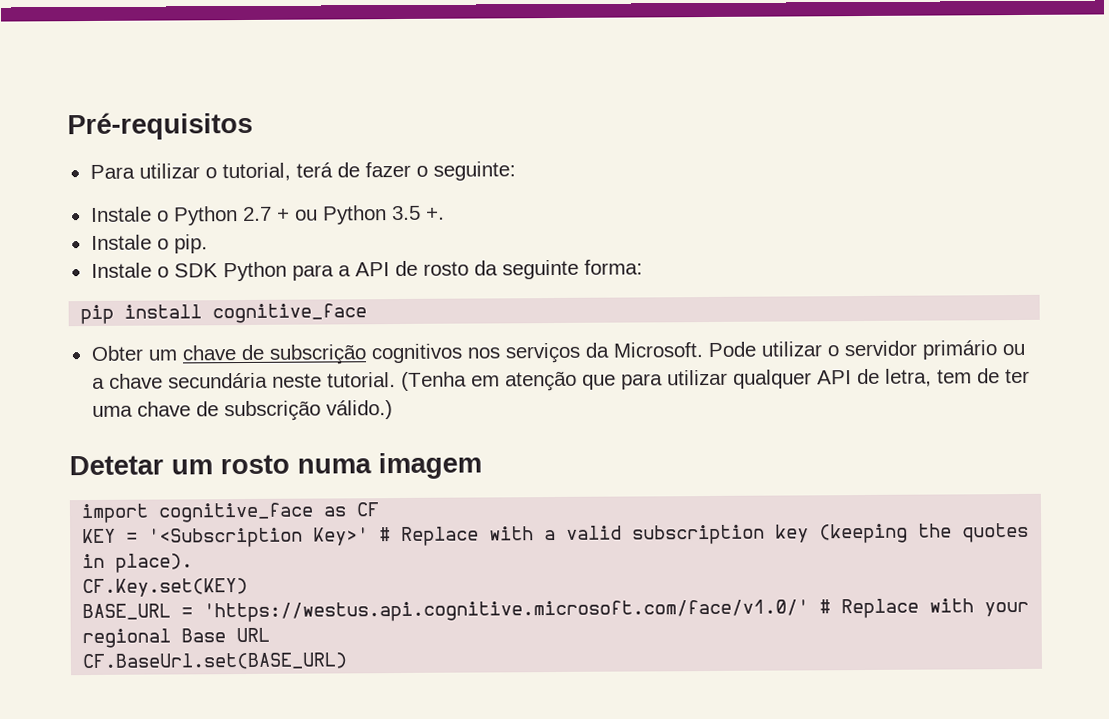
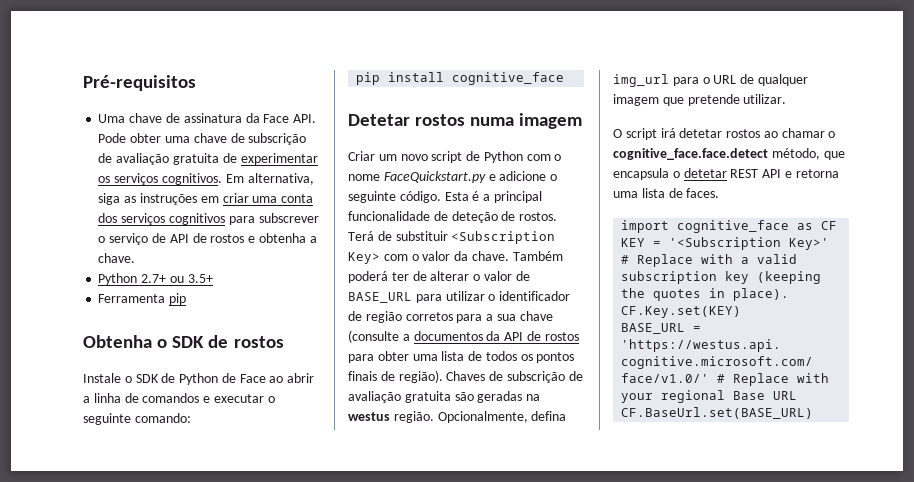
[89,161,516,182] [90,205,445,226] [90,234,208,254] [90,259,643,282] [80,303,368,325] [90,340,1025,365] [91,368,1030,392] [91,400,393,422] [69,452,482,480] Para utilizar o tutorial, terá de fazer o seguinte: // Instale o Python 2.7 + ou Python 3.5 +. // Instale o pip. // Instale o SDK Python para a API de rosto da seguinte forma: // pip install cognitive_face // Obter um chave de subscrição cognitivos nos serviços da Microsoft. Pode utilizar o servidor primário ou a chave secundária neste tutorial. (Tenha em atenção que para utilizar qualquer API de letra, tem de ter uma chave de subscrição válido.) // Detetar um rosto numa imagem -> [98,113,317,123] [98,133,307,145] [98,153,318,165] [98,173,314,185] [98,193,314,205] [98,213,319,225] [98,233,317,245] [98,253,136,263] [98,273,213,285] [98,293,187,305] [83,335,284,348] [83,373,315,385] [83,393,275,403] [83,413,191,425] [356,72,565,85] [348,113,583,129] [348,151,562,163] [348,171,558,183] [348,191,542,203] [348,211,558,223] [348,231,556,244] [348,251,563,264] [348,271,530,283] [348,291,571,303] [348,311,553,323] [348,330,579,343] [348,351,575,363] [348,370,583,383] [348,391,541,403] [348,411,567,423] [613,74,808,87] [613,94,787,106] [613,128,836,140] [613,148,845,160] [613,168,839,180] [613,188,720,198] Uma chave de assinatura da Face API. Pode obter uma chave de subscrição de avaliação gratuita de experimentar os serviços cognitivos. Em alternativa, siga as instruções em criar uma conta dos serviços cognitivos para subscrever o serviço de API de rostos e obtenha a chave. // Python 2.7+ ou 3.5+ // Ferramenta pip // Obtenha o SDK de rostos // Instale o SDK de Python de Face ao abrir a linha de comandos e executar o seguinte comando: // pip install cognitive_face // Detetar rostos numa imagem // Criar um novo script de Python com o nome FaceQuickstart.py e adicione o seguinte código. Esta é a principal funcionalidade de deteção de rostos. Terá de substituir <Subscription Key> com o valor da chave. Também poderá ter de alterar o valor de BASE_URL para utilizar o identificador de região corretos para a sua chave (consulte a documentos da API de rostos para obter uma lista de todos os pontos finais de região). Chaves de subscrição de avaliação gratuita são geradas na westus região. Opcionalmente, defina img_url para o URL de qualquer imagem que pretende utilizar. // O script irá detetar rostos ao chamar o cognitive_face.face.detect método, que encapsula o detetar REST API e retorna uma lista de faces.

